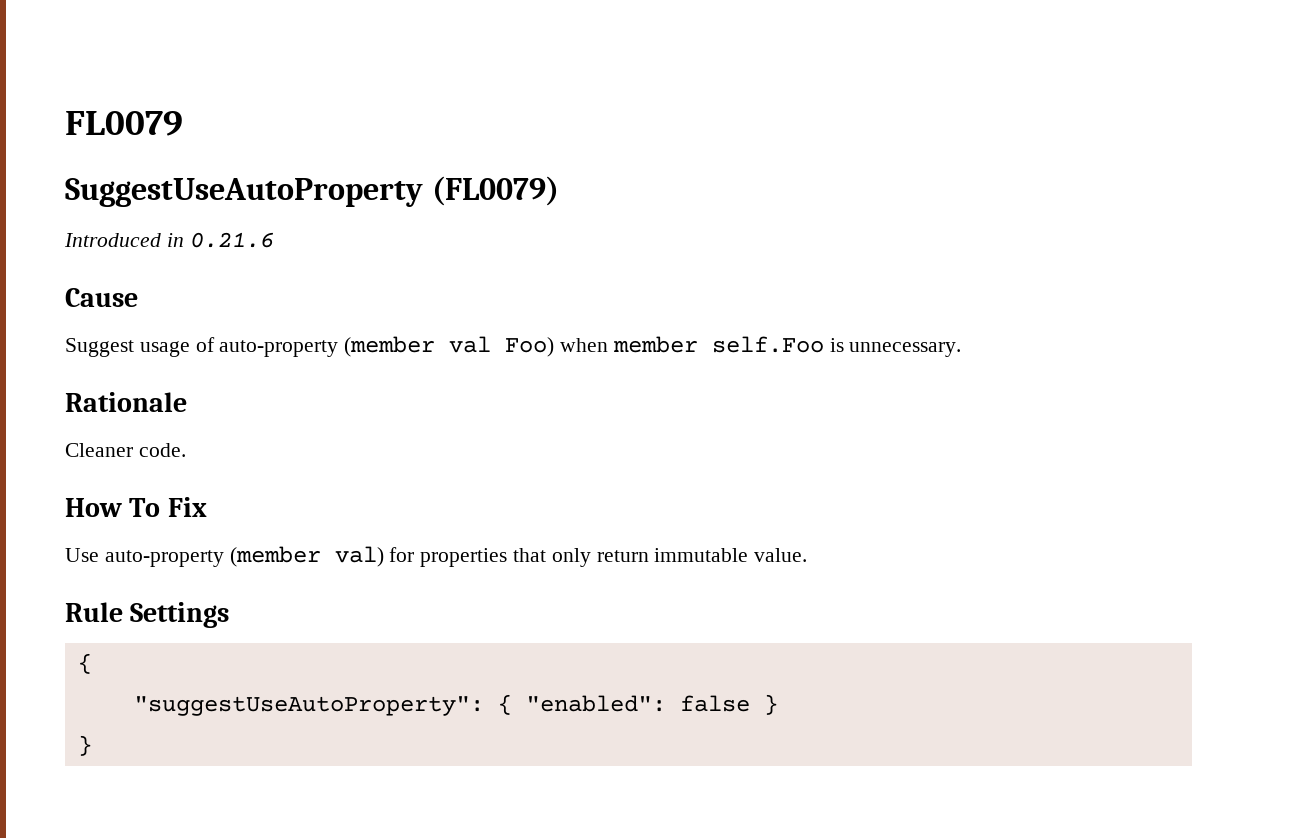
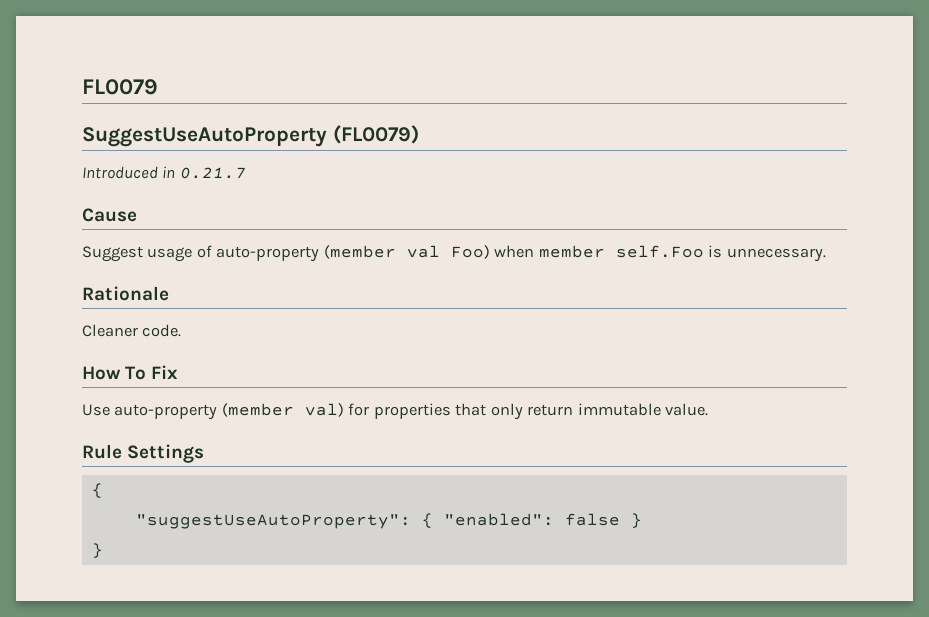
[189,232,274,248] 0.21.6 -> [179,167,246,179] 0.21.7

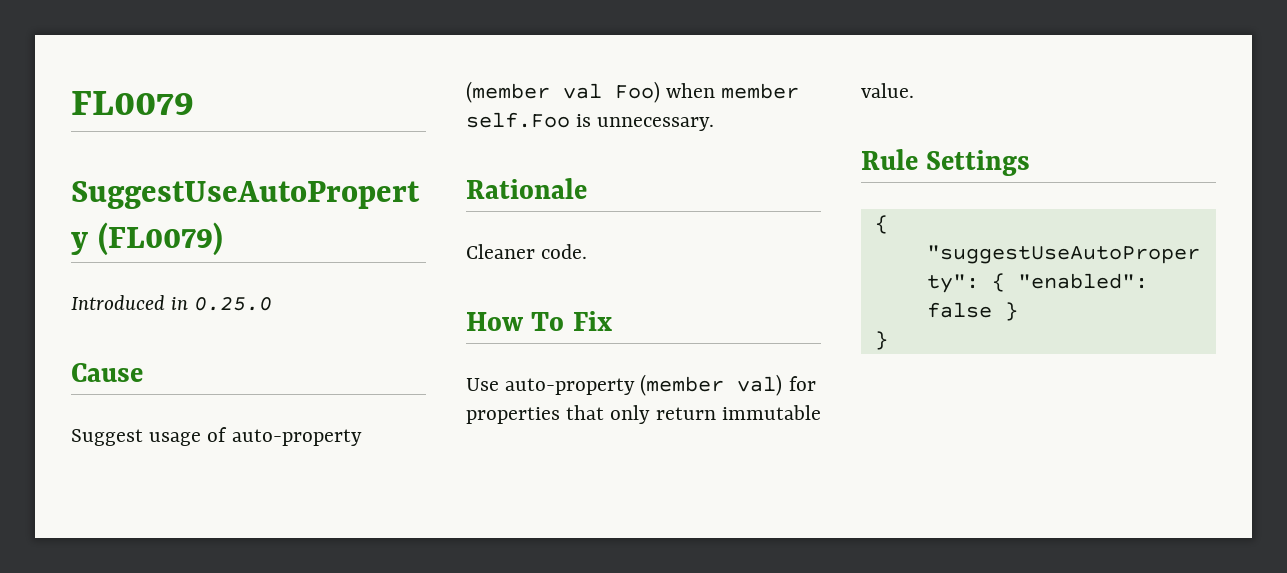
[179,167,246,179] 0.21.7 -> [194,297,273,311] 0.25.0

